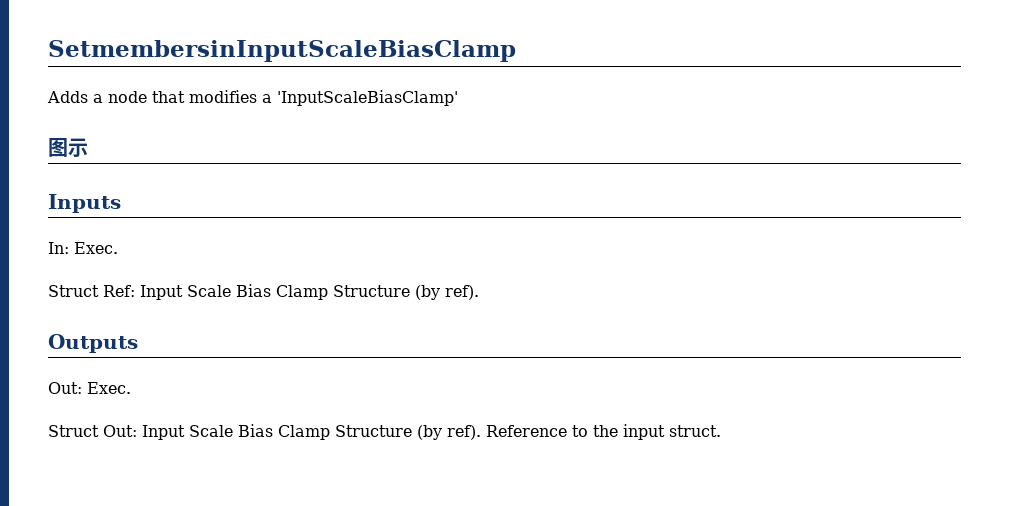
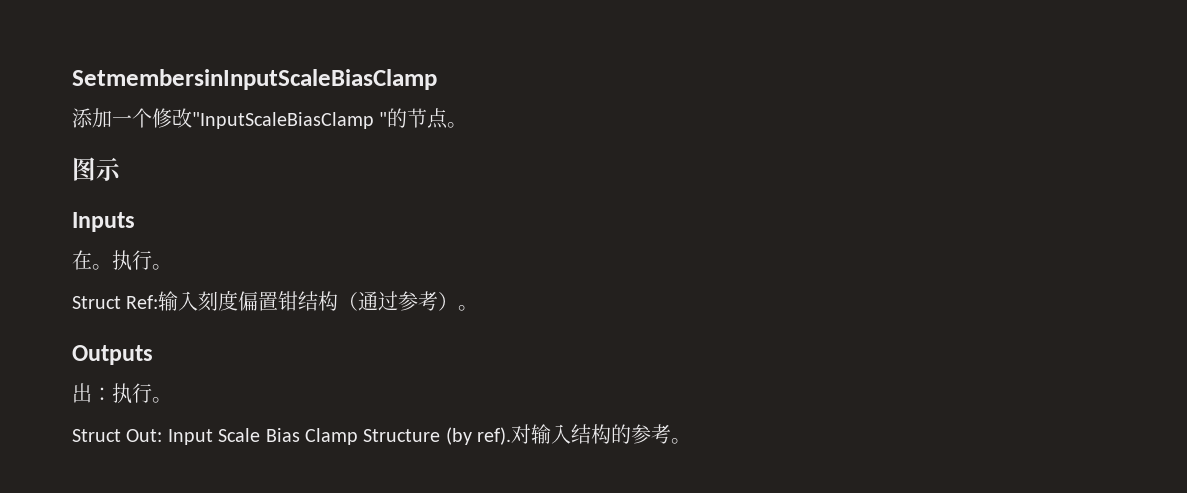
[47,90,458,106] Adds a node that modifies a 'InputScaleBiasClamp' -> [72,108,468,129] 添加一个修改"InputScaleBiasClamp "的节点。
[48,242,118,254] In: Exec. -> [72,250,172,271] 在。执行。
[140,284,479,300] Input Scale Bias Clamp Structure (by ref). -> [158,290,479,311] 输入刻度偏置钳结构（通过参考）。
[48,382,131,394] Out: Exec. -> [72,383,172,404] 出：执行。
[486,424,721,440] Reference to the input struct. -> [511,424,692,444] 对输入结构的参考。

